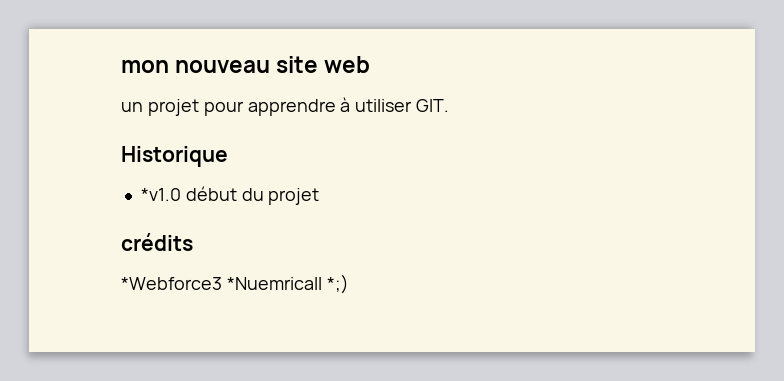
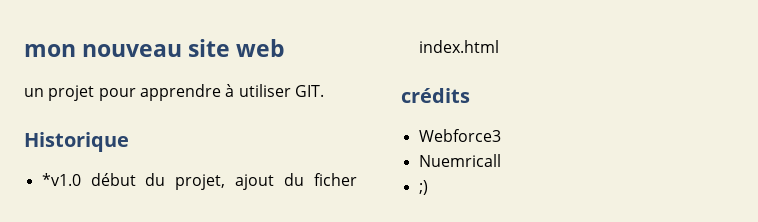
[268,188,320,205] [121,233,193,251] [121,274,349,294] projet // crédits // *Webforce3 *Nuemricall *;) -> [175,173,357,190] [418,40,499,53] [401,88,470,103] [418,129,501,142] [418,154,501,167] [418,180,428,195] projet, ajout du ficher index.html // crédits // Webforce3 // Nuemricall // ;)

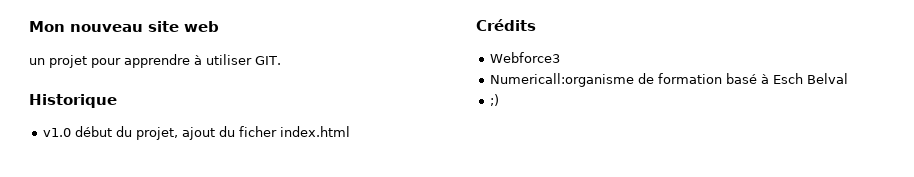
[24,44,76,57] mon -> [29,21,65,32] Mon
[41,173,81,186] *v1.0 -> [43,128,72,137] v1.0
[401,88,470,103] crédits -> [476,19,536,31] Crédits
[418,154,501,167] Nuemricall -> [490,73,849,87] Numericall:organisme de formation basé à Esch Belval

